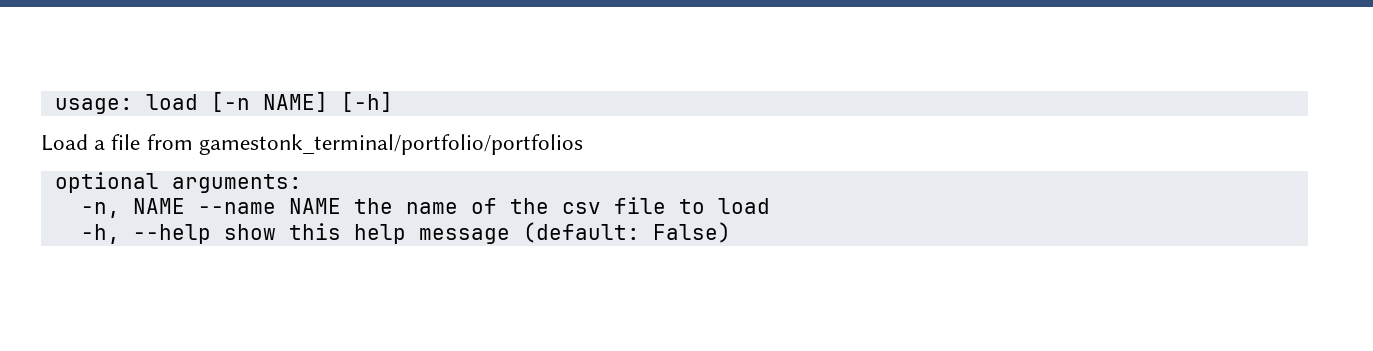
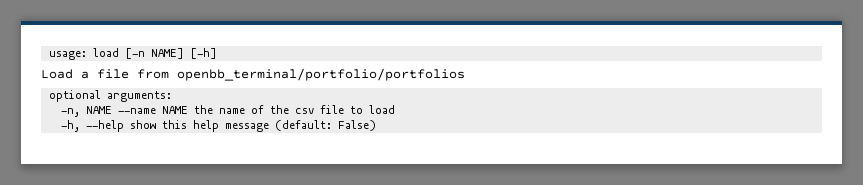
[198,134,583,155] gamestonk_terminal/portfolio/portfolios -> [177,68,465,81] openbb_terminal/portfolio/portfolios

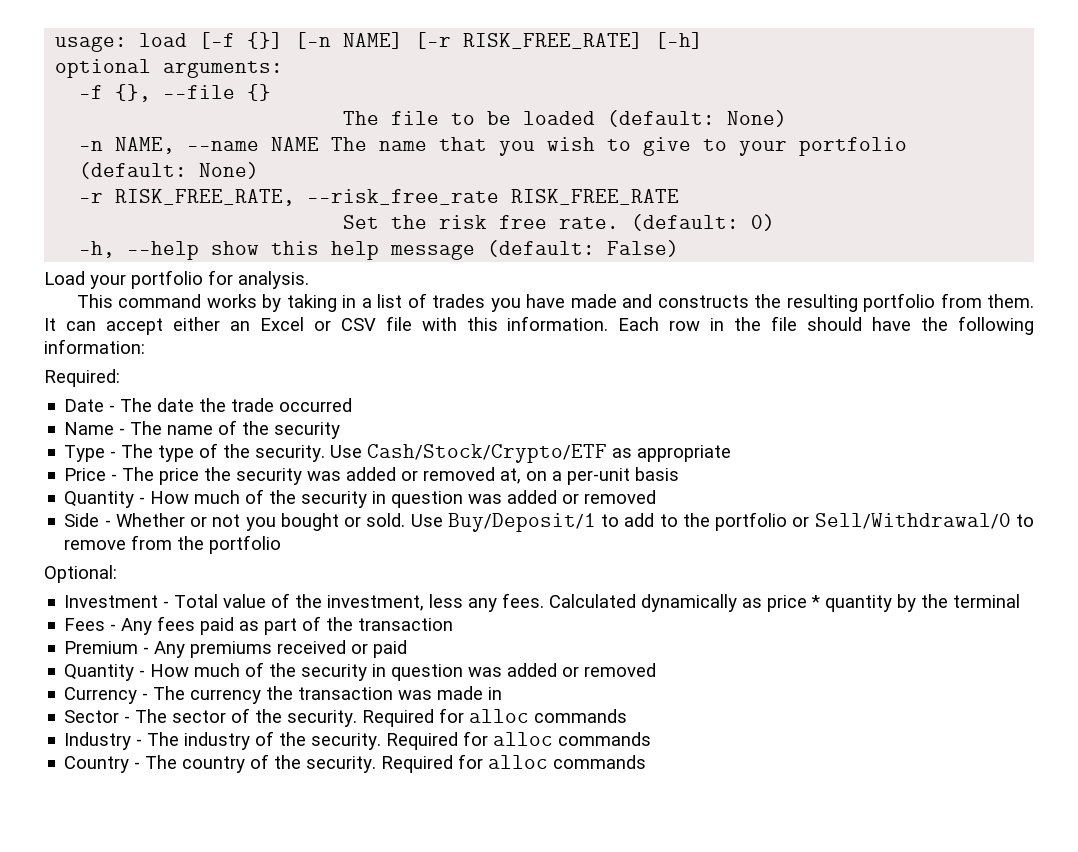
[125,48,218,59] [41,68,465,81] [49,90,173,102] [61,105,396,117] [-n NAME] [-h] // Load a file from openbb_terminal/portfolio/portfolios // optional arguments: // -n, NAME --name NAME the name of the csv file to load -> [199,32,704,49] [55,59,284,78] [79,84,272,102] [343,110,788,127] [79,137,908,156] [79,162,260,179] [79,189,680,206] [343,214,776,231] [-f {}] [-n NAME] [-r RISK_FREE_RATE] [-h] // optional arguments: // -f {}, --file {} // The file to be loaded (default: None) // -n NAME, --name NAME The name that you wish to give to your portfolio (default: None) // -r RISK_FREE_RATE, --risk_free_rate RISK_FREE_RATE // Set the risk free rate. (default: 0)
(377, 125) none -> [44,270,309,289] [76,293,1034,312] [44,316,1035,335] [44,339,145,354] [44,369,120,387] [64,398,353,412] [64,420,341,439] [64,443,732,463] [64,467,680,485] [64,489,657,508] [64,512,1034,532] [64,535,282,554] [44,565,117,583] [64,593,1021,612] [64,616,454,635] [64,640,408,658] [64,662,657,681] [64,686,503,704] [64,708,628,727] [64,731,652,750] [64,754,647,773] // Load your portfolio for analysis. // This command works by taking in a list of trades you have made and constructs the resulting portfolio from them. It can accept either an Excel or CSV file with this information. Each row in the file should have the following information: // Required: // Date - The date the trade occurred // Name - The name of the security // Type - The type of the security. Use Cash/Stock/Crypto/ETF as appropriate // Price - The price the security was added or removed at, on a per-unit basis // Quantity - How much of the security in question was added or removed // Side - Whether or not you bought or sold. Use Buy/Deposit/1 to add to the portfolio or Sell/Withdrawal/0 to remove from the portfolio // Optional: // Investment - Total value of the investment, less any fees. Calculated dynamically as price * quantity by the terminal // Fees - Any fees paid as part of the transaction // Premium - Any premiums received or paid // Quantity - How much of the security in question was added or removed // Currency - The currency the transaction was made in // Sector - The sector of the security. Required for alloc commands // Industry - The industry of the security. Required for alloc commands // Country - The country of the security. Required for alloc commands

